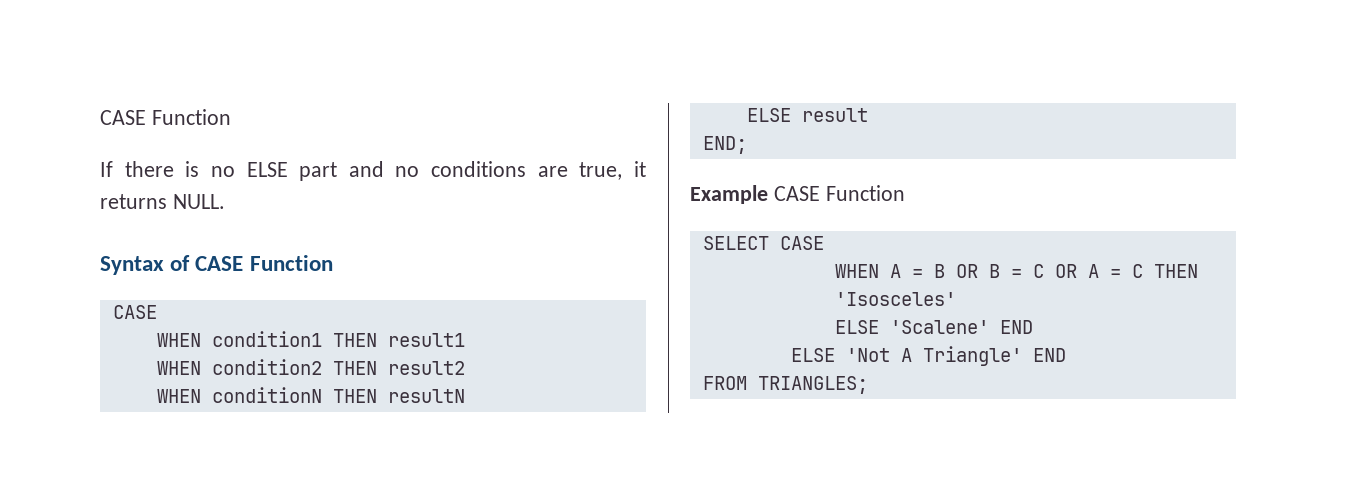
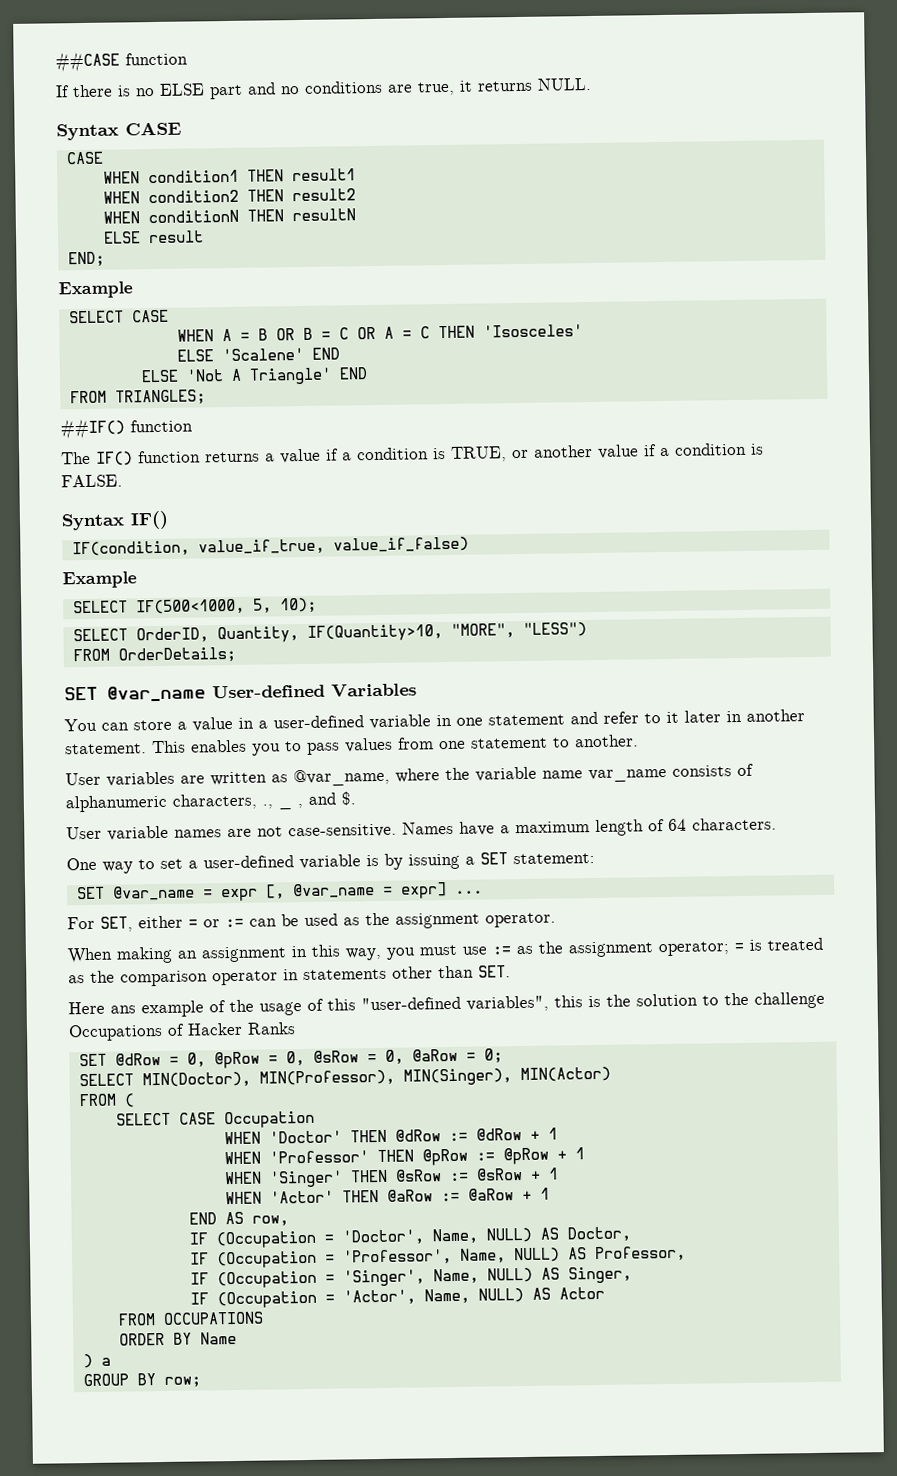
[100,109,231,125] CASE Function -> [55,51,188,73] ##CASE function
[170,255,333,271] of CASE Function -> [125,121,182,136] CASE
[773,185,905,201] CASE Function -> (133, 290) none
(868, 385) none -> [60,418,193,440] [61,442,764,466] [61,474,123,488] [61,510,169,531] [71,536,469,558] [62,571,137,589] [72,597,317,616] [72,622,587,644] [72,646,236,664] [64,683,417,702] [64,709,805,732] [65,734,639,756] [65,763,754,787] [65,791,356,813] [66,817,777,841] [66,852,595,874] [76,882,483,902] [67,912,556,932] [67,937,823,964] [68,965,511,987] [68,991,825,1018] [68,1022,296,1042] [78,1048,503,1069] [78,1066,611,1089] [78,1093,135,1108] [115,1110,315,1129] [223,1127,558,1145] [223,1147,585,1166] [223,1167,559,1188] [224,1187,550,1205] [188,1211,289,1227] [188,1226,631,1249] [189,1245,686,1269] [189,1266,632,1289] [189,1286,605,1309] [117,1311,264,1326] [118,1331,237,1346] [82,1353,111,1369] [82,1373,201,1388] // ##IF() function // The IF() function returns a value if a condition is TRUE, or another value if a condition is FALSE. // Syntax IF() // IF(condition, value_if_true, value_if_false) // Example // SELECT IF(500<1000, 5, 10); // SELECT OrderID, Quantity, IF(Quantity>10, "MORE", "LESS") // FROM OrderDetails; // SET @var_name User-defined Variables // You can store a value in a user-defined variable in one statement and refer to it later in another statement. This enables you to pass values from one statement to another. // User variables are written as @var_name, where the variable name var_name consists of alphanumeric characters, ., _ , and $. // User variable names are not case-sensitive. Names have a maximum length of 64 characters. // One way to set a user-defined variable is by issuing a SET statement: // SET @var_name = expr [, @var_name = expr] ... // For SET, either = or := can be used as the assignment operator. // When making an assignment in this way, you must use := as the assignment operator; = is treated as the comparison operator in statements other than SET. // Here ans example of the usage of this "user-defined variables", this is the solution to the challenge Occupations of Hacker Ranks // SET @dRow = 0, @pRow = 0, @sRow = 0, @aRow = 0; // SELECT MIN(Doctor), MIN(Professor), MIN(Singer), MIN(Actor) // FROM ( // SELECT CASE Occupation // WHEN 'Doctor' THEN @dRow := @dRow + 1 // WHEN 'Professor' THEN @pRow := @pRow + 1 // WHEN 'Singer' THEN @sRow := @sRow + 1 // WHEN 'Actor' THEN @aRow := @aRow + 1 // END AS row, // IF (Occupation = 'Doctor', Name, NULL) AS Doctor, // IF (Occupation = 'Professor', Name, NULL) AS Professor, // IF (Occupation = 'Singer', Name, NULL) AS Singer, // IF (Occupation = 'Actor', Name, NULL) AS Actor // FROM OCCUPATIONS // ORDER BY Name // ) a // GROUP BY row;

